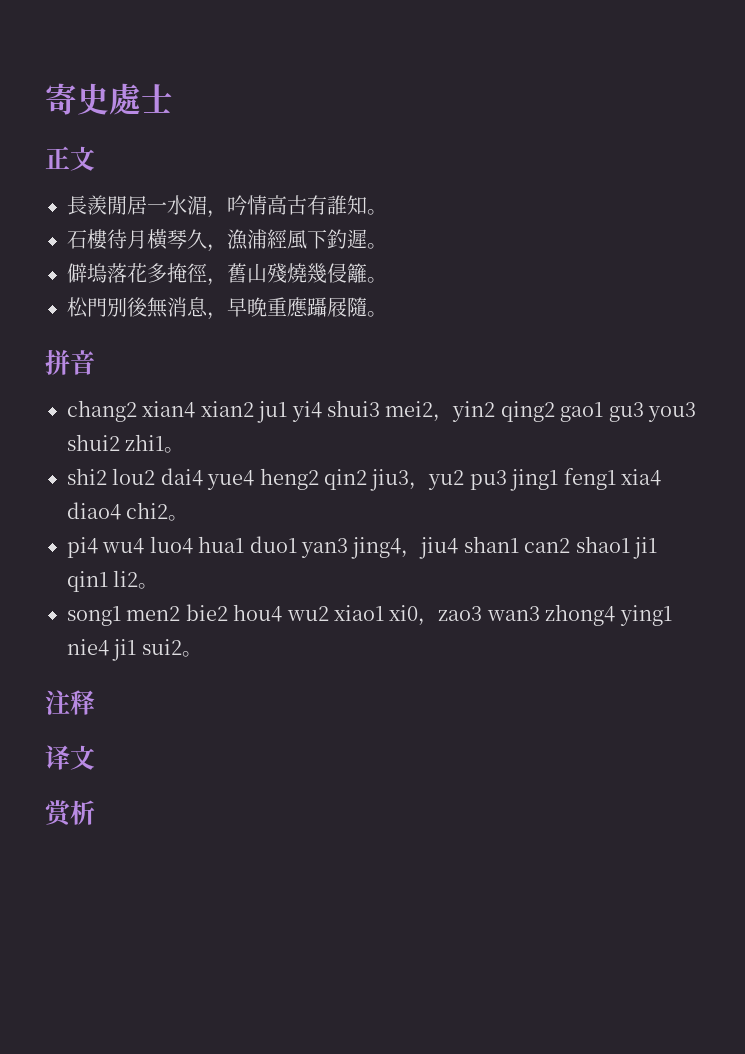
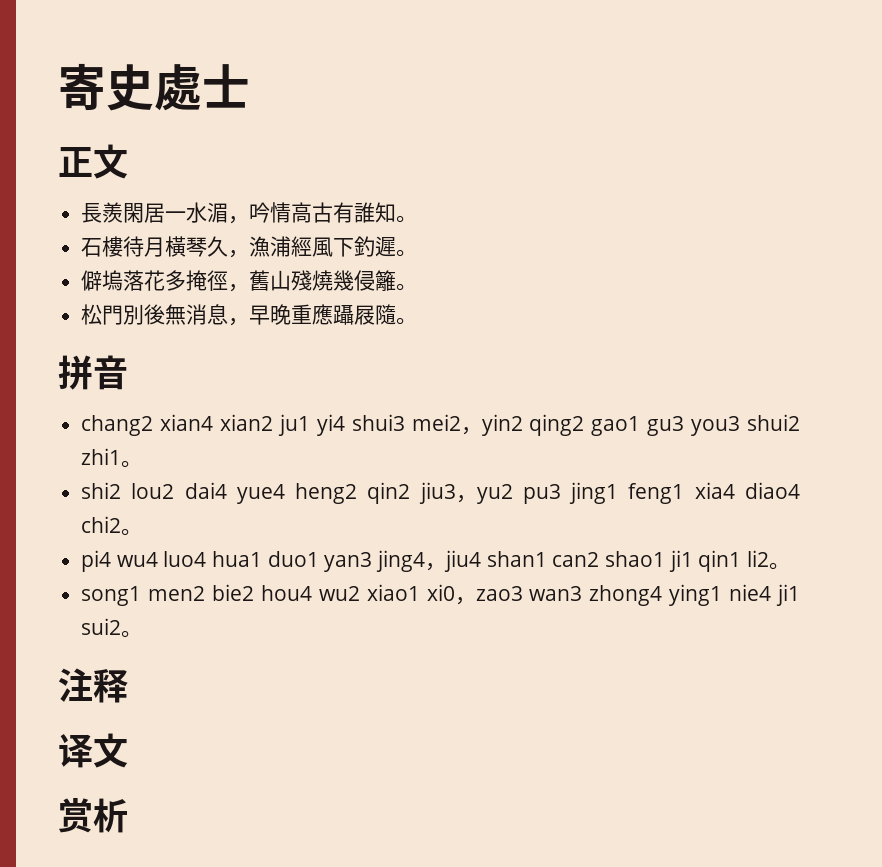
[107,196,127,215] 閒 -> [123,203,145,223] 閑

